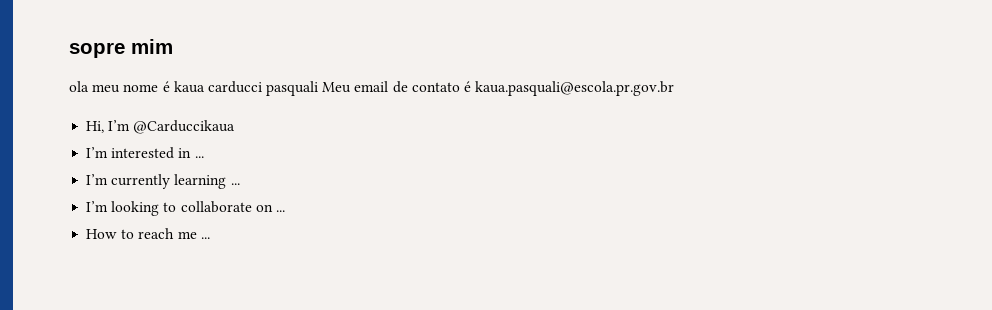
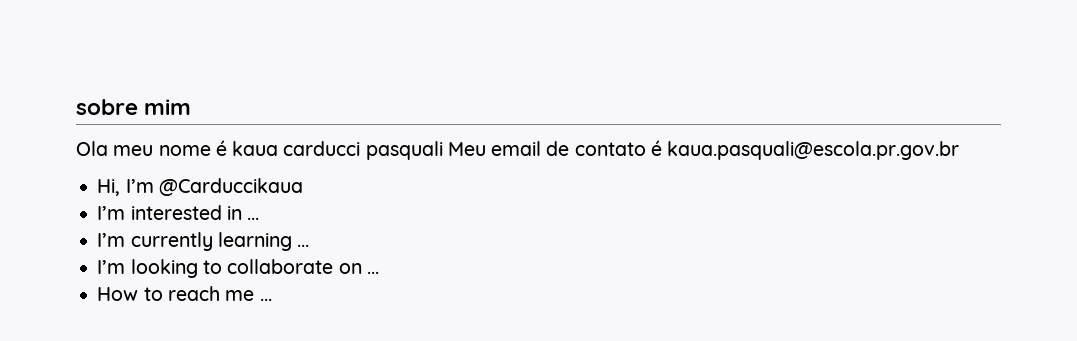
[69,42,125,58] sopre -> [76,99,138,115] sobre
[69,81,89,92] ola -> [76,141,108,156] Ola

